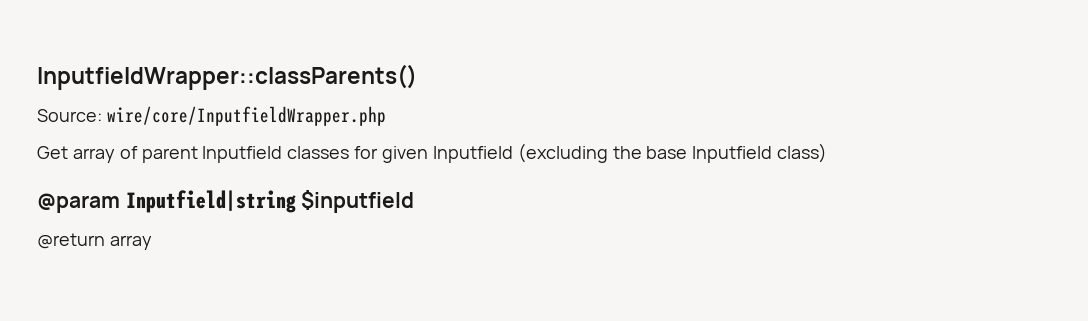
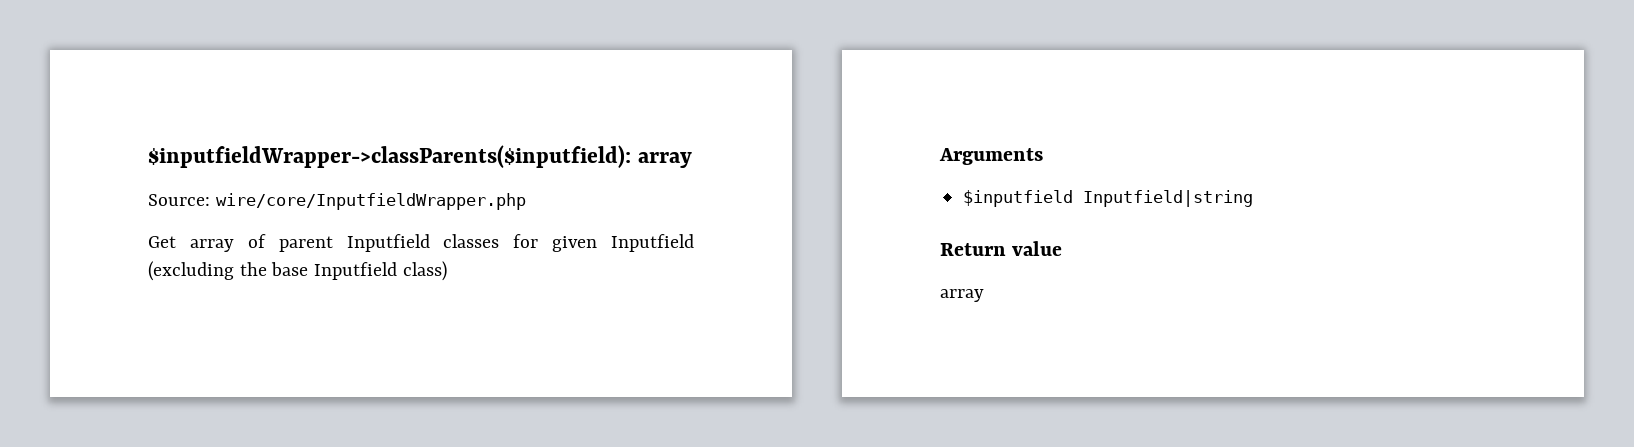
[37,64,417,90] InputfieldWrapper::classParents() -> [148,145,692,168] $inputfieldWrapper->classParents($inputfield): array
[37,193,120,213] @param -> [939,148,1043,165] [963,190,1074,207] Arguments // $inputfield
[301,190,415,213] [37,233,105,249] $inputfield // @return -> [940,241,1063,256] // Return value //

